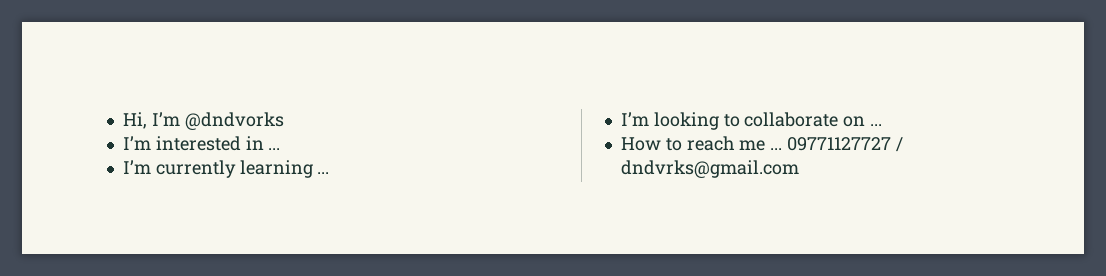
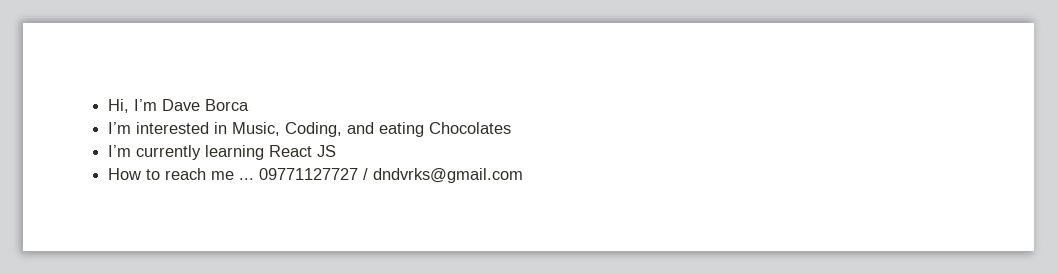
[184,112,284,130] @dndvorks -> [162,99,250,111] Dave Borca
[268,148,281,150] [122,160,330,178] [620,112,883,130] ... // I’m currently learning ... // I’m looking to collaborate on ... -> [232,122,512,137] [108,145,337,160] Music, Coding, and eating Chocolates // I’m currently learning React JS

